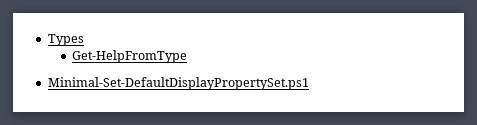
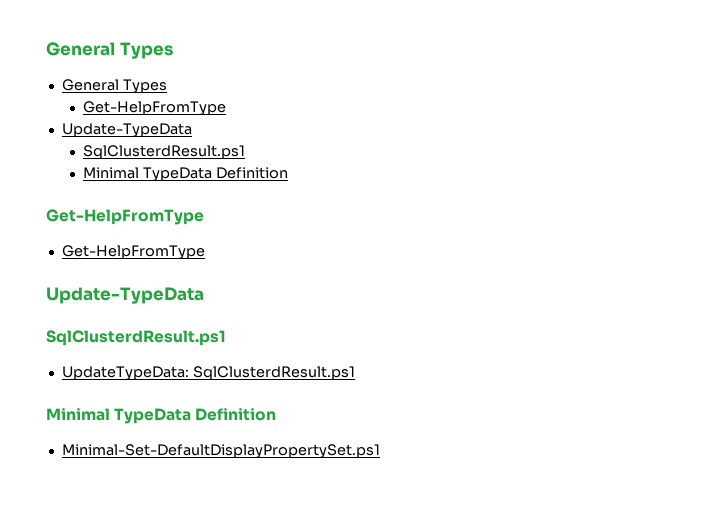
(47, 40) none -> [46,42,173,59] [61,79,119,91] General Types // General
(188, 56) none -> [61,123,192,138] [83,145,246,159] [83,167,288,182] [46,209,204,225] [61,245,205,260] [46,287,204,304] [46,330,226,346] [61,366,355,381] [46,408,277,424] // Update-TypeData // SqlClusterdResult.ps1 // Minimal TypeData Definition // Get-HelpFromType // Get-HelpFromType // Update-TypeData // SqlClusterdResult.ps1 // UpdateTypeData: SqlClusterdResult.ps1 // Minimal TypeData Definition

